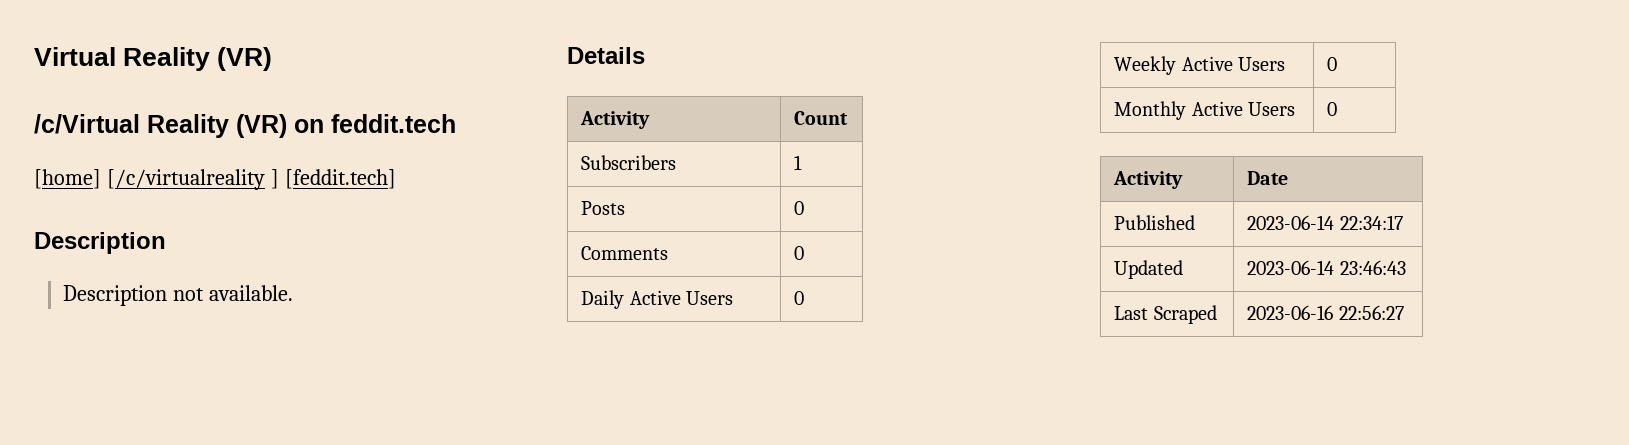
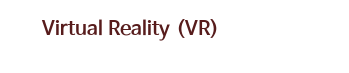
[34,114,456,138] [34,169,396,190] [34,232,166,254] [63,285,294,306] [567,47,645,64] [580,111,651,129] [794,111,849,125] [581,155,677,170] [794,155,803,170] [581,201,626,215] [794,201,805,215] [581,246,669,260] [794,246,805,260] [581,290,733,309] [794,291,805,305] [1114,56,1285,75] [1327,57,1338,71] [1114,101,1295,120] [1327,102,1338,116] [1113,171,1184,189] [1247,171,1289,185] [1114,215,1196,230] [1247,215,1403,230] [1114,260,1184,279] [1247,260,1406,275] [1114,305,1217,324] [1247,305,1404,320] // /c/Virtual Reality (VR) on feddit.tech // [home] [/c/virtualreality ] [feddit.tech] // Description // Description not available. // Details // Activity | Count // Subscribers | 1 // Posts | 0 // Comments | 0 // Daily Active Users | 0 // Weekly Active Users | 0 // Monthly Active Users | 0 // Activity | Date // Published | 2023-06-14 22:34:17 // Updated | 2023-06-14 23:46:43 // Last Scraped | 2023-06-16 22:56:27 -> (219, 28) none

